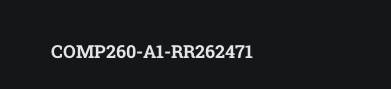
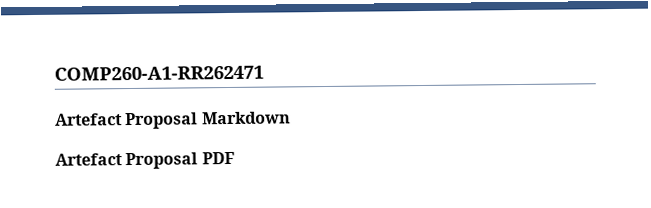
(253, 52) none -> [55,111,291,130] [55,151,235,170] // Artefact Proposal Markdown // Artefact Proposal PDF

